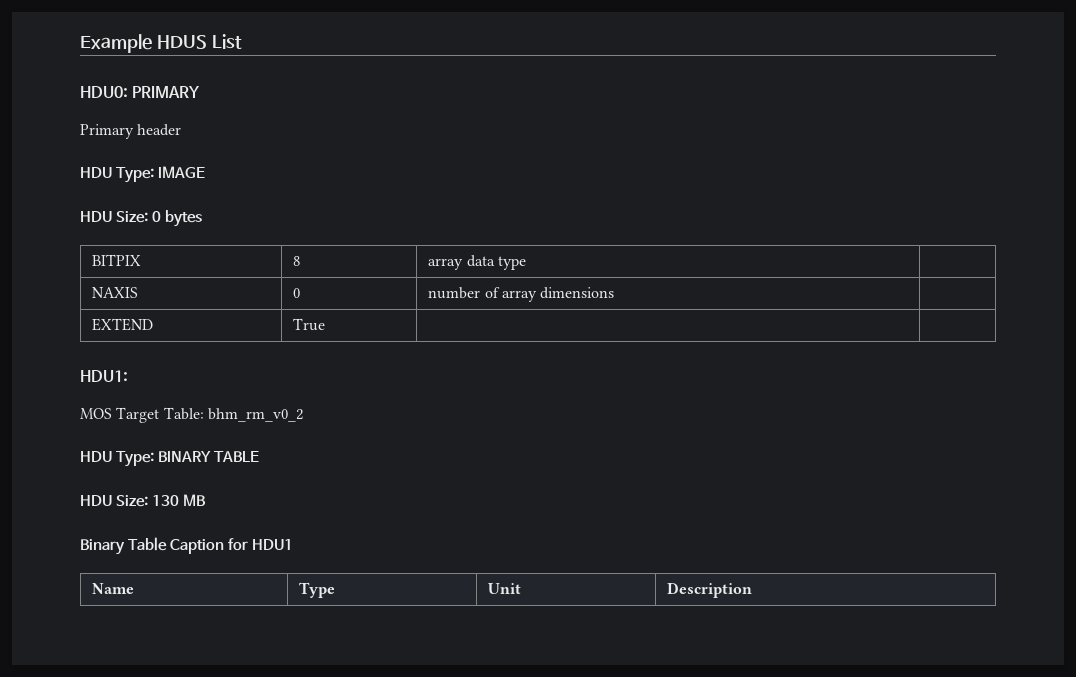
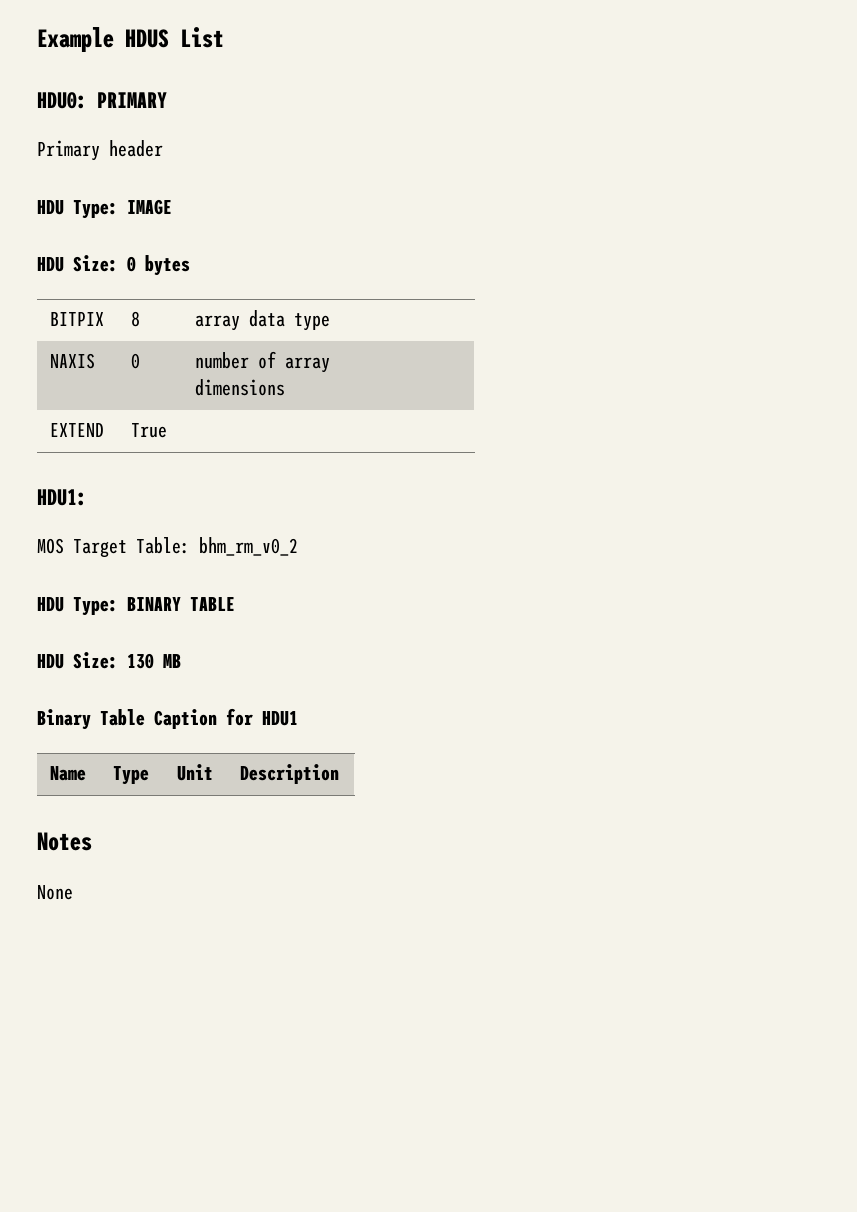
(753, 590) none -> [37,832,92,851] [37,885,73,900] // Notes // None

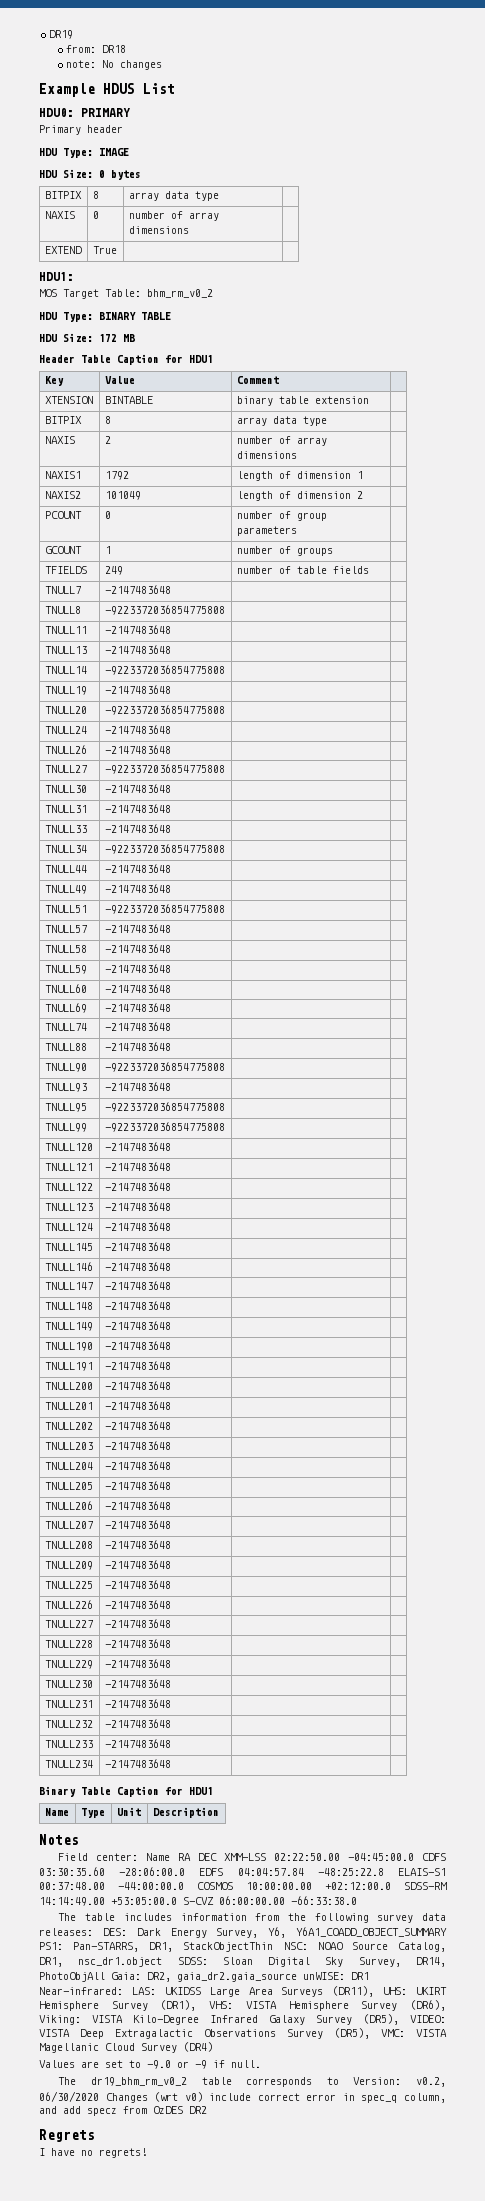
(37, 39) none -> [48,30,73,39] [66,45,127,53] [66,60,163,70] DR19 // from: DR18 // note: No changes //
[127,653,154,669] 130 -> [99,334,117,342] 172
(181, 661) none -> [39,354,213,365] [44,376,64,386] [104,376,135,384] [236,376,279,384] [44,396,93,404] [104,396,153,404] [236,396,369,406] [44,416,82,424] [104,416,111,424] [236,416,327,426] [44,436,75,444] [104,436,111,444] [236,436,327,446] [236,451,297,459] [44,471,81,479] [104,471,129,480] [236,471,363,481] [44,491,81,499] [104,491,141,500] [236,491,363,501] [44,511,82,519] [104,511,111,519] [236,511,327,521] [236,526,297,536] [44,546,82,554] [104,546,111,554] [236,546,333,556] [44,566,87,574] [104,566,123,575] [236,566,369,574] [44,586,81,594] [104,585,171,594] [44,606,81,614] [104,605,225,615] [44,626,87,634] [104,625,171,634] [44,646,87,654] [104,645,171,654] [44,666,87,674] [104,665,225,675] [44,686,87,695] [104,685,171,694] [44,706,87,714] [104,705,225,715] [44,726,87,734] [104,725,171,734] [44,745,87,754] [104,745,171,754] [44,765,87,773] [104,764,225,774] [44,785,87,793] [104,784,171,793] [44,805,87,813] [104,804,171,813] [44,825,87,833] [104,824,171,833] [44,845,87,853] [104,844,225,854] [44,865,87,873] [104,864,171,873] [44,885,87,894] [104,884,171,893] [44,905,87,913] [104,904,225,914] [44,925,87,933] [104,924,171,933] [44,945,87,953] [104,944,171,953] [44,965,87,974] [104,964,171,973] [44,984,87,993] [104,984,171,993] [44,1003,87,1013] [104,1003,171,1012] [44,1023,87,1031] [104,1022,171,1031] [44,1043,87,1051] [104,1042,171,1051] [44,1063,87,1072] [104,1062,225,1072] [44,1083,87,1092] [104,1082,171,1091] [44,1103,87,1112] [104,1102,225,1112] [44,1123,87,1132] [104,1122,225,1132] [44,1143,93,1151] [104,1142,171,1151] [44,1163,93,1171] [104,1162,171,1171] [44,1183,93,1191] [104,1182,171,1191] [44,1203,93,1211] [104,1202,171,1211] [44,1223,93,1231] [104,1222,171,1231] [44,1243,93,1251] [104,1242,171,1251] [44,1262,93,1271] [104,1262,171,1271] [44,1282,93,1290] [104,1281,171,1290] [44,1302,93,1310] [104,1301,171,1310] [44,1322,93,1331] [104,1321,171,1330] [44,1342,93,1351] [104,1341,171,1350] [44,1362,93,1371] [104,1361,171,1370] [44,1382,93,1390] [104,1381,171,1390] [44,1402,93,1410] [104,1401,171,1410] [44,1422,93,1430] [104,1421,171,1430] [44,1442,93,1450] [104,1441,171,1450] [44,1462,93,1470] [104,1461,171,1470] [44,1482,93,1490] [104,1481,171,1490] [44,1501,93,1510] [104,1501,171,1510] [44,1521,93,1529] [104,1520,171,1529] [44,1541,93,1549] [104,1540,171,1549] [44,1561,93,1570] [104,1560,171,1569] [44,1581,93,1589] [104,1580,171,1589] [44,1600,93,1609] [104,1600,171,1609] [44,1620,93,1628] [104,1619,171,1628] [44,1640,93,1648] [104,1639,171,1648] [44,1660,93,1669] [104,1659,171,1668] [44,1680,93,1688] [104,1679,171,1688] [44,1700,93,1708] [104,1699,171,1708] [44,1720,93,1728] [104,1719,171,1728] [44,1740,93,1748] [104,1739,171,1748] [44,1760,93,1768] [104,1759,171,1768] // Header Table Caption for HDU1 // Key | Value | Comment | // XTENSION | BINTABLE | binary table extension | // BITPIX | 8 | array data type | // NAXIS | 2 | number of array dimensions | // NAXIS1 | 1792 | length of dimension 1 | // NAXIS2 | 101049 | length of dimension 2 | // PCOUNT | 0 | number of group parameters | // GCOUNT | 1 | number of groups | // TFIELDS | 249 | number of table fields | // TNULL7 | -2147483648 | | // TNULL8 | -9223372036854775808 | | // TNULL11 | -2147483648 | | // TNULL13 | -2147483648 | | // TNULL14 | -9223372036854775808 | | // TNULL19 | -2147483648 | | // TNULL20 | -9223372036854775808 | | // TNULL24 | -2147483648 | | // TNULL26 | -2147483648 | | // TNULL27 | -9223372036854775808 | | // TNULL30 | -2147483648 | | // TNULL31 | -2147483648 | | // TNULL33 | -2147483648 | | // TNULL34 | -9223372036854775808 | | // TNULL44 | -2147483648 | | // TNULL49 | -2147483648 | | // TNULL51 | -9223372036854775808 | | // TNULL57 | -2147483648 | | // TNULL58 | -2147483648 | | // TNULL59 | -2147483648 | | // TNULL60 | -2147483648 | | // TNULL69 | -2147483648 | | // TNULL74 | -2147483648 | | // TNULL88 | -2147483648 | | // TNULL90 | -9223372036854775808 | | // TNULL93 | -2147483648 | | // TNULL95 | -9223372036854775808 | | // TNULL99 | -9223372036854775808 | | // TNULL120 | -2147483648 | | // TNULL121 | -2147483648 | | // TNULL122 | -2147483648 | | // TNULL123 | -2147483648 | | // TNULL124 | -2147483648 | | // TNULL145 | -2147483648 | | // TNULL146 | -2147483648 | | // TNULL147 | -2147483648 | | // TNULL148 | -2147483648 | | // TNULL149 | -2147483648 | | // TNULL190 | -2147483648 | | // TNULL191 | -2147483648 | | // TNULL200 | -2147483648 | | // TNULL201 | -2147483648 | | // TNULL202 | -2147483648 | | // TNULL203 | -2147483648 | | // TNULL204 | -2147483648 | | // TNULL205 | -2147483648 | | // TNULL206 | -2147483648 | | // TNULL207 | -2147483648 | | // TNULL208 | -2147483648 | | // TNULL209 | -2147483648 | | // TNULL225 | -2147483648 | | // TNULL226 | -2147483648 | | // TNULL227 | -2147483648 | | // TNULL228 | -2147483648 | | // TNULL229 | -2147483648 | | // TNULL230 | -2147483648 | | // TNULL231 | -2147483648 | | // TNULL232 | -2147483648 | | // TNULL233 | -2147483648 | | // TNULL234 | -2147483648 | |
[37,885,73,900] // None -> [58,1853,446,1861] [39,1867,446,1876] [39,1882,447,1890] [39,1896,357,1906] [58,1913,446,1923] [39,1927,447,1938] [39,1942,447,1952] [39,1957,446,1967] [39,1972,369,1982] [39,1986,447,1997] [39,2000,447,2011] [39,2014,446,2025] [39,2028,447,2039] [39,2042,213,2053] [39,2060,261,2069] [58,2077,447,2087] [39,2091,446,2103] [39,2106,207,2116] [39,2129,95,2142] [39,2148,147,2158] // Field center: Name RA DEC XMM-LSS 02:22:50.00 -04:45:00.0 CDFS 03:30:35.60 -28:06:00.0 EDFS 04:04:57.84 -48:25:22.8 ELAIS-S1 00:37:48.00 -44:00:00.0 COSMOS 10:00:00.00 +02:12:00.0 SDSS-RM 14:14:49.00 +53:05:00.0 S-CVZ 06:00:00.00 -66:33:38.0 // The table includes information from the following survey data releases: DES: Dark Energy Survey, Y6, Y6A1_COADD_OBJECT_SUMMARY PS1: Pan-STARRS, DR1, StackObjectThin NSC: NOAO Source Catalog, DR1, nsc_dr1.object SDSS: Sloan Digital Sky Survey, DR14, PhotoObjAll Gaia: DR2, gaia_dr2.gaia_source unWISE: DR1 Near-infrared: LAS: UKIDSS Large Area Surveys (DR11), UHS: UKIRT Hemisphere Survey (DR1), VHS: VISTA Hemisphere Survey (DR6), Viking: VISTA Kilo-Degree Infrared Galaxy Survey (DR5), VIDEO: VISTA Deep Extragalactic Observations Survey (DR5), VMC: VISTA Magellanic Cloud Survey (DR4) // Values are set to -9.0 or -9 if null. // The dr19_bhm_rm_v0_2 table corresponds to Version: v0.2, 06/30/2020 Changes (wrt v0) include correct error in spec_q column, and add specz from OzDES DR2 // Regrets // I have no regrets!

